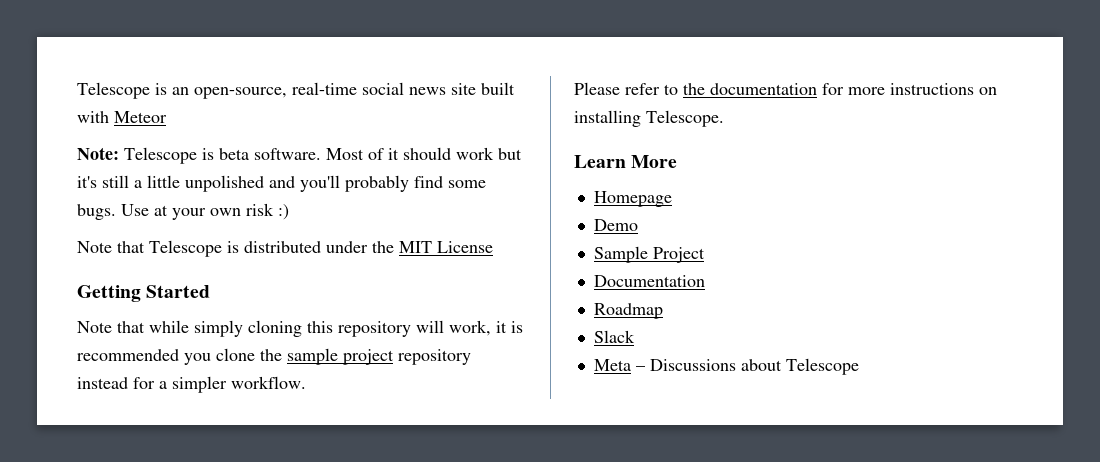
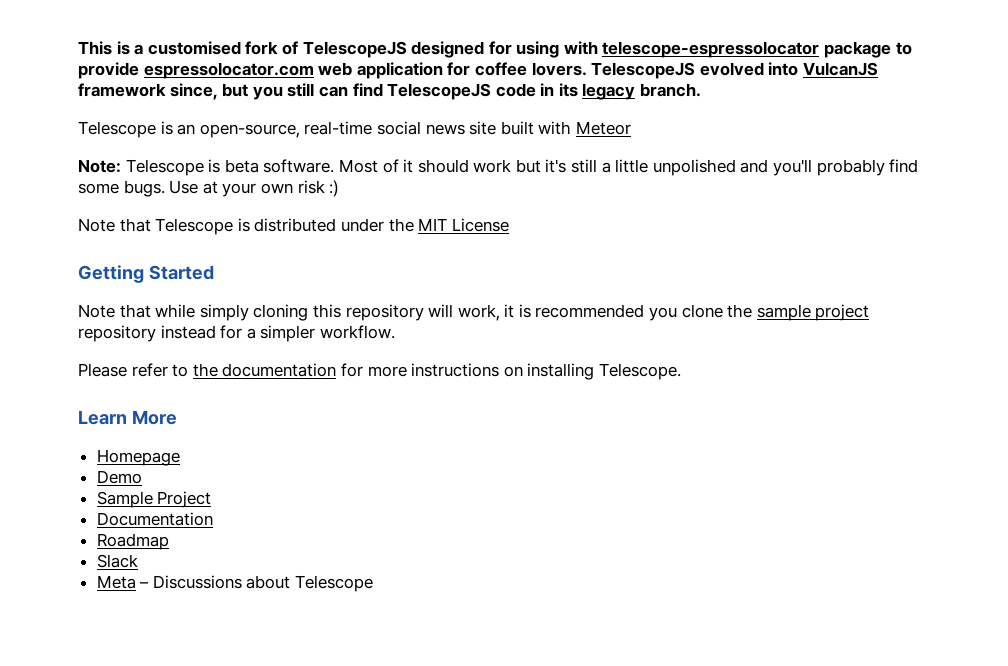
(77, 90) none -> [78,41,912,58] [78,62,878,79] [78,83,702,100] This is a customised fork of TelescopeJS designed for using with telescope-espressolocator package to provide espressolocator.com web application for coffee lovers. TelescopeJS evolved into VulcanJS framework since, but you still can find TelescopeJS code in its legacy branch. //

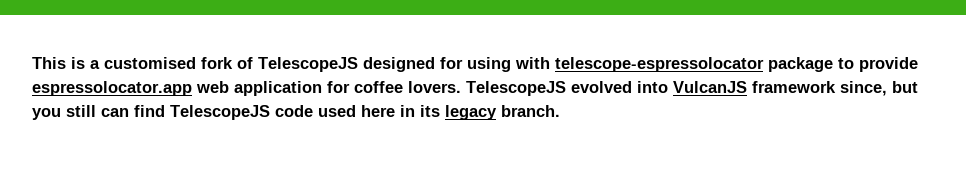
[143,62,314,79] espressolocator.com -> [32,81,192,96] espressolocator.app
(536, 90) none -> [318,105,395,117] used here
[78,121,631,138] [78,159,919,176] [78,180,340,197] [78,218,509,235] [78,265,214,283] [78,304,870,321] [78,325,395,342] [78,363,681,380] [78,410,177,425] [96,449,180,466] [96,470,142,484] [96,491,212,508] [96,512,213,526] [96,533,169,550] [96,554,138,568] [96,575,374,592] // Telescope is an open-source, real-time social news site built with Meteor // Note: Telescope is beta software. Most of it should work but it's still a little unpolished and you'll probably find some bugs. Use at your own risk :) // Note that Telescope is distributed under the MIT License // Getting Started // Note that while simply cloning this repository will work, it is recommended you clone the sample project repository instead for a simpler workflow. // Please refer to the documentation for more instructions on installing Telescope. // Learn More // Homepage // Demo // Sample Project // Documentation // Roadmap // Slack // Meta – Discussions about Telescope -> (560, 111) none

